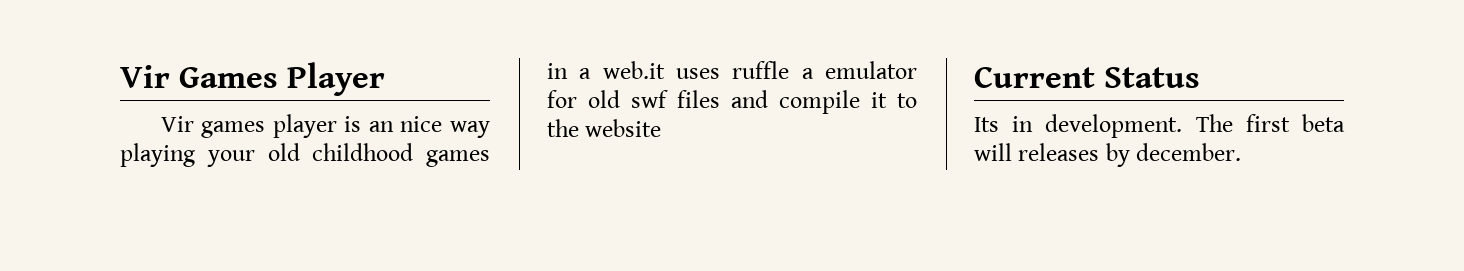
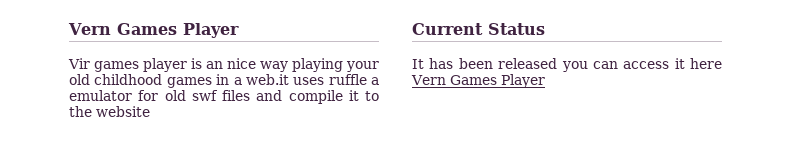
[120,65,170,88] Vir -> [68,23,111,35] Vern
[974,114,1345,138] [974,143,1242,167] Its in development. The first beta will releases by december. -> [412,58,722,72] [411,74,545,88] It has been released you can access it here Vern Games Player

